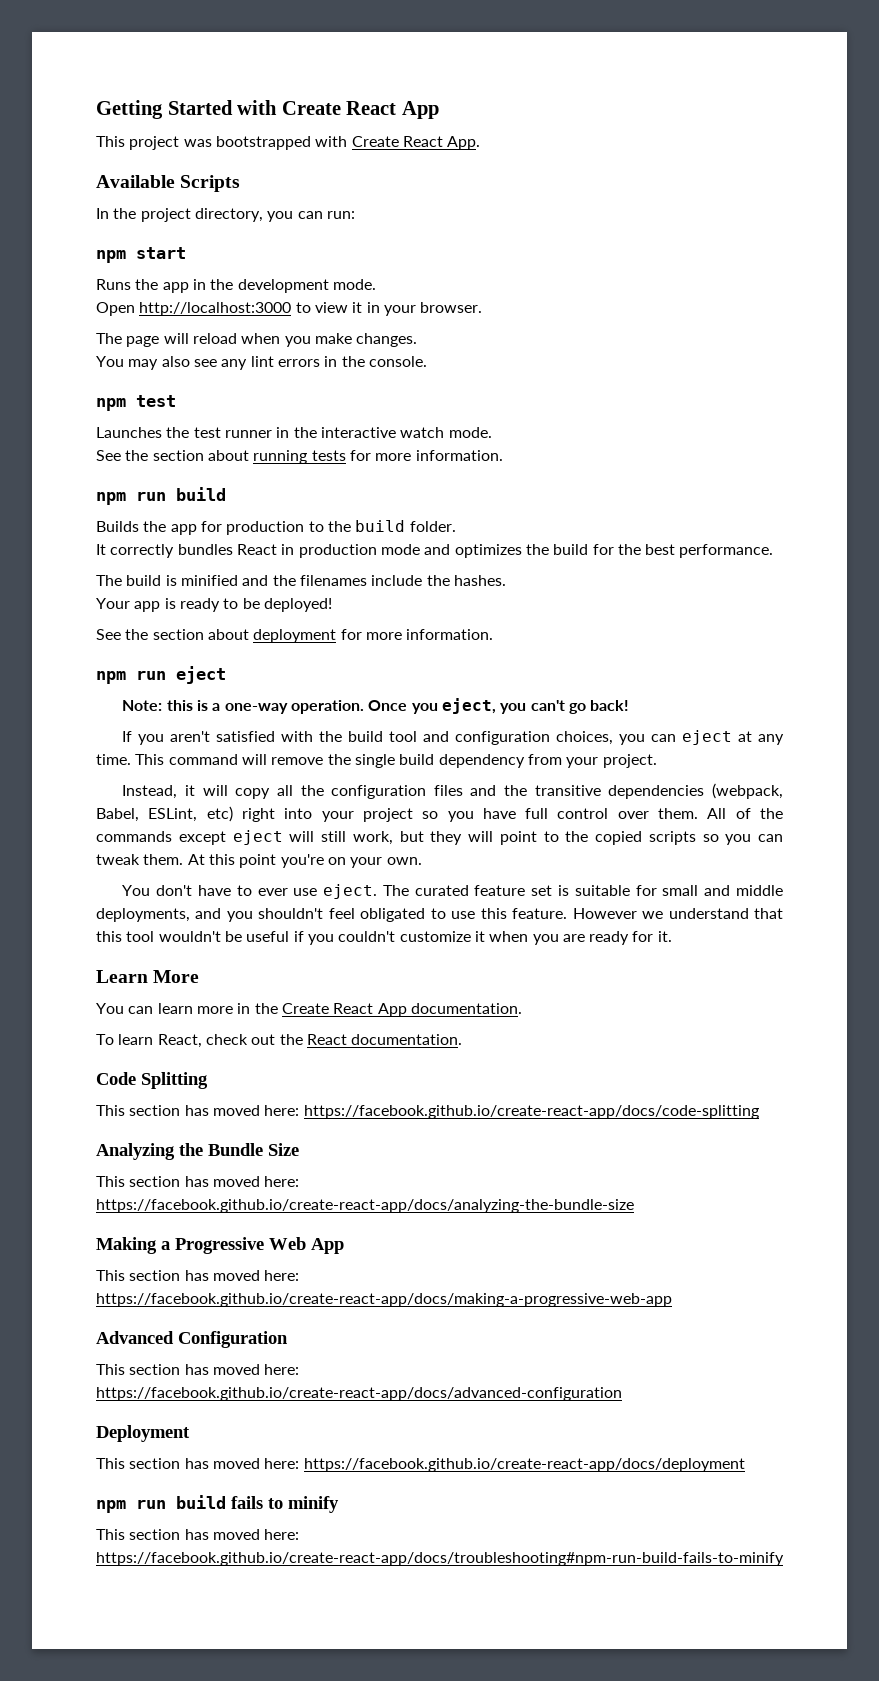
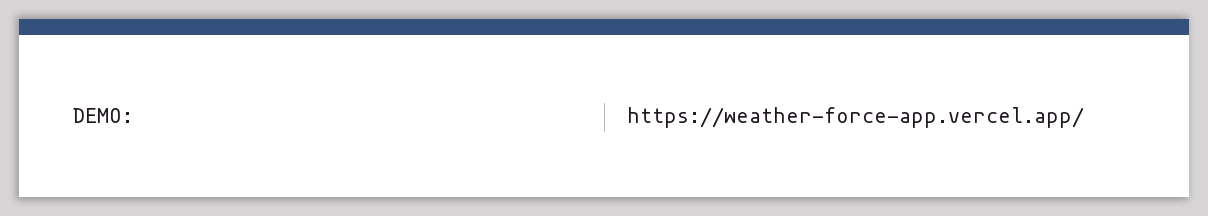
[96,100,439,119] [96,136,481,150] [96,175,241,192] [96,208,355,222] [96,247,186,263] [96,279,376,293] [96,302,483,316] [96,333,418,347] [96,356,427,370] [96,395,176,411] [96,427,492,438] [96,450,503,464] [96,487,226,505] [96,520,456,535] [96,544,774,558] [96,575,506,586] [96,598,332,612] [96,629,494,643] [96,666,226,684] [122,698,630,714] [122,730,784,745] [96,754,657,768] [122,783,783,799] [96,806,783,822] [96,830,783,845] [96,854,422,868] [122,884,783,899] [96,908,783,922] [96,931,672,945] [96,970,200,983] [96,1003,522,1017] [96,1034,463,1048] [96,1072,208,1089] [96,1105,759,1119] [96,1143,299,1160] [96,1176,300,1187] [96,1199,634,1213] [96,1237,344,1254] [96,1270,300,1281] [96,1293,672,1307] [96,1331,288,1348] [96,1364,300,1375] [96,1387,622,1401] [96,1425,190,1442] [96,1458,745,1472] [96,1495,339,1513] [96,1529,300,1540] [96,1552,784,1566] Getting Started with Create React App // This project was bootstrapped with Create React App. // Available Scripts // In the project directory, you can run: // npm start // Runs the app in the development mode. // Open http://localhost:3000 to view it in your browser. // The page will reload when you make changes. // You may also see any lint errors in the console. // npm test // Launches the test runner in the interactive watch mode. // See the section about running tests for more information. // npm run build // Builds the app for production to the build folder. // It correctly bundles React in production mode and optimizes the build for the best performance. // The build is minified and the filenames include the hashes. // Your app is ready to be deployed! // See the section about deployment for more information. // npm run eject // Note: this is a one-way operation. Once you eject, you can't go back! // If you aren't satisfied with the build tool and configuration choices, you can eject at any time. This command will remove the single build dependency from your project. // Instead, it will copy all the configuration files and the transitive dependencies (webpack, Babel, ESLint, etc) right into your project so you have full control over them. All of the commands except eject will still work, but they will point to the copied scripts so you can tweak them. At this point you're on your own. // You don't have to ever use eject. The curated feature set is suitable for small and middle deployments, and you shouldn't feel obligated to use this feature. However we understand that this tool wouldn't be useful if you couldn't customize it when you are ready for it. // Learn More // You can learn more in the Create React App documentation. // To learn React, check out the React documentation. // Code Splitting // This section has moved here: https://facebook.github.io/create-react-app/docs/code-splitting // Analyzing the Bundle Size // This section has moved here: https://facebook.github.io/create-react-app/docs/analyzing-the-bundle-size // Making a Progressive Web App // This section has moved here: https://facebook.github.io/create-react-app/docs/making-a-progressive-web-app // Advanced Configuration // This section has moved here: https://facebook.github.io/create-react-app/docs/advanced-configuration // Deployment // This section has moved here: https://facebook.github.io/create-react-app/docs/deployment // npm run build fails to minify // This section has moved here: https://facebook.github.io/create-react-app/docs/troubleshooting#npm-run-build-fails-to-minify -> [73,107,1084,128] DEMO: https://weather-force-app.vercel.app/

